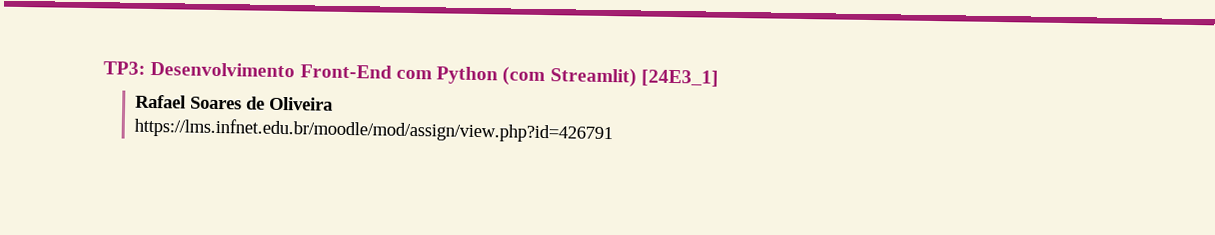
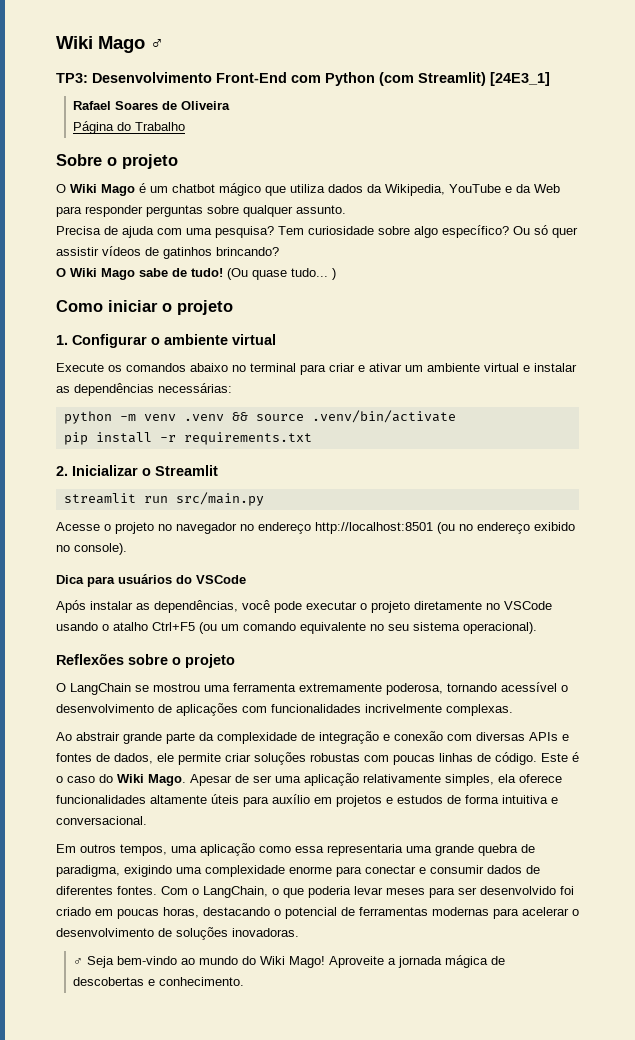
(103, 68) none -> [56,36,164,53] Wiki Mago ♂ //
[134,117,614,144] https://lms.infnet.edu.br/moodle/mod/assign/view.php?id=426791 -> [72,121,185,134] [56,154,178,169] [56,183,560,196] [56,205,346,217] [56,225,578,238] [56,246,279,259] [56,268,336,280] [56,300,233,315] [56,334,276,348] [56,363,577,375] [56,383,232,396] [63,410,456,424] [63,432,312,445] [56,465,218,476] [63,492,264,506] [56,522,575,534] [56,543,127,555] [56,574,246,587] [56,600,552,613] [56,622,537,634] [56,653,235,668] [56,682,568,695] [56,703,513,716] [56,731,569,744] [56,752,579,765] [56,773,562,786] [56,794,558,807] [56,816,147,825] [56,843,535,856] [56,865,540,877] [56,886,574,898] [56,907,579,919] [56,927,299,940] [72,955,505,968] [72,977,244,986] Página do Trabalho // Sobre o projeto // O Wiki Mago é um chatbot mágico que utiliza dados da Wikipedia, YouTube e da Web para responder perguntas sobre qualquer assunto. // Precisa de ajuda com uma pesquisa? Tem curiosidade sobre algo específico? Ou só quer assistir vídeos de gatinhos brincando? // O Wiki Mago sabe de tudo! (Ou quase tudo... ) // Como iniciar o projeto // 1. Configurar o ambiente virtual // Execute os comandos abaixo no terminal para criar e ativar um ambiente virtual e instalar as dependências necessárias: // python -m venv .venv && source .venv/bin/activate // pip install -r requirements.txt // 2. Inicializar o Streamlit // streamlit run src/main.py // Acesse o projeto no navegador no endereço http://localhost:8501 (ou no endereço exibido no console). // Dica para usuários do VSCode // Após instalar as dependências, você pode executar o projeto diretamente no VSCode usando o atalho Ctrl+F5 (ou um comando equivalente no seu sistema operacional). // Reflexões sobre o projeto // O LangChain se mostrou uma ferramenta extremamente poderosa, tornando acessível o desenvolvimento de aplicações com funcionalidades incrivelmente complexas. // Ao abstrair grande parte da complexidade de integração e conexão com diversas APIs e fontes de dados, ele permite criar soluções robustas com poucas linhas de código. Este é o caso do Wiki Mago. Apesar de ser uma aplicação relativamente simples, ela oferece funcionalidades altamente úteis para auxílio em projetos e estudos de forma intuitiva e conversacional. // Em outros tempos, uma aplicação como essa representaria uma grande quebra de paradigma, exigindo uma complexidade enorme para conectar e consumir dados de diferentes fontes. Com o LangChain, o que poderia levar meses para ser desenvolvido foi criado em poucas horas, destacando o potencial de ferramentas modernas para acelerar o desenvolvimento de soluções inovadoras. // ♂ Seja bem-vindo ao mundo do Wiki Mago! Aproveite a jornada mágica de descobertas e conhecimento.

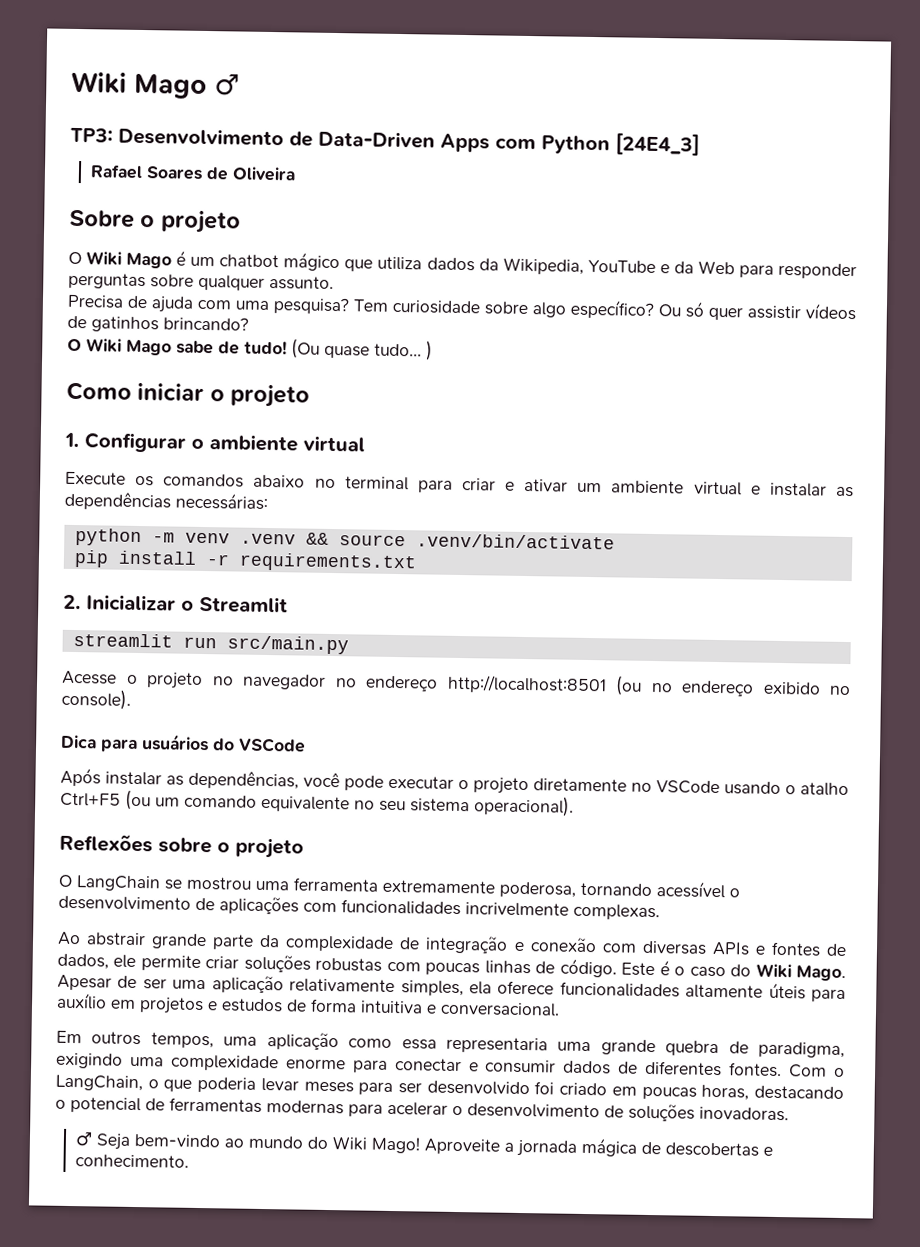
[216,72,550,86] Front-End com Python (com Streamlit) [24E3_1] -> [289,130,700,156] de Data-Driven Apps com Python [24E4_3]
[72,121,185,134] // Página do Trabalho -> (296, 174) none

